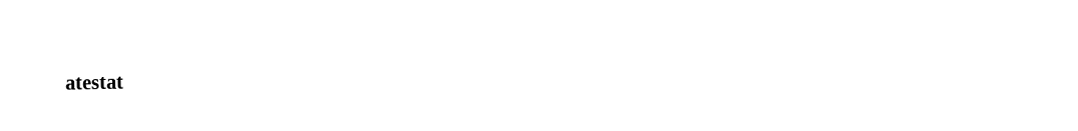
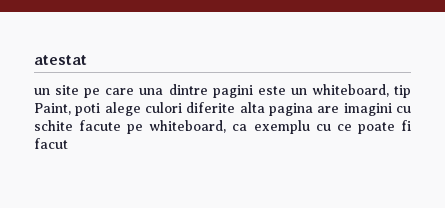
(124, 83) none -> [34,84,411,98] [34,102,411,116] [34,120,411,134] [34,138,68,149] // un site pe care una dintre pagini este un whiteboard, tip Paint, poti alege culori diferite alta pagina are imagini cu schite facute pe whiteboard, ca exemplu cu ce poate fi facut

